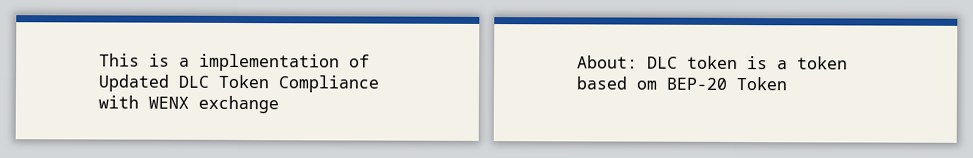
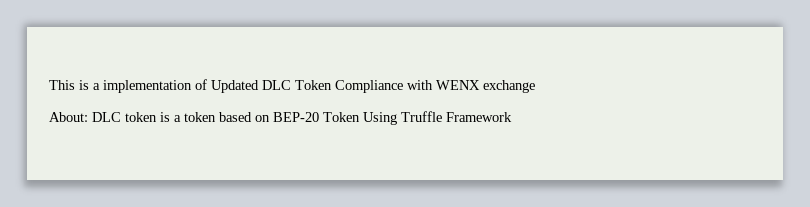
[636,80,657,90] om -> [255,115,270,122] on
(788, 84) none -> [363,111,512,125] Using Truffle Framework

